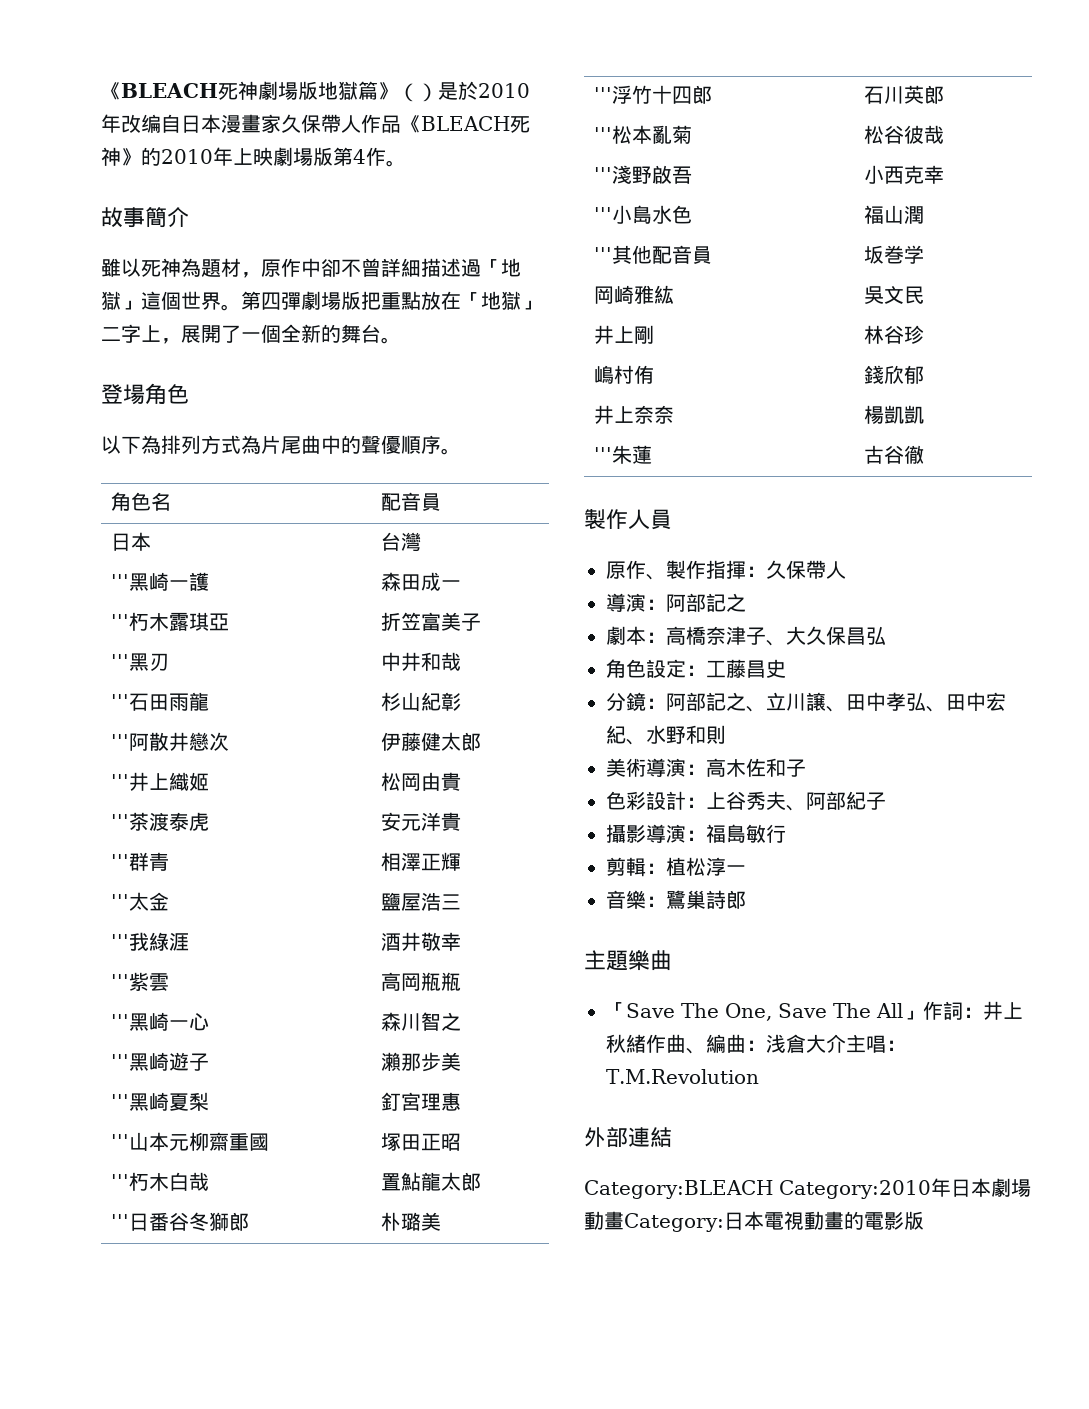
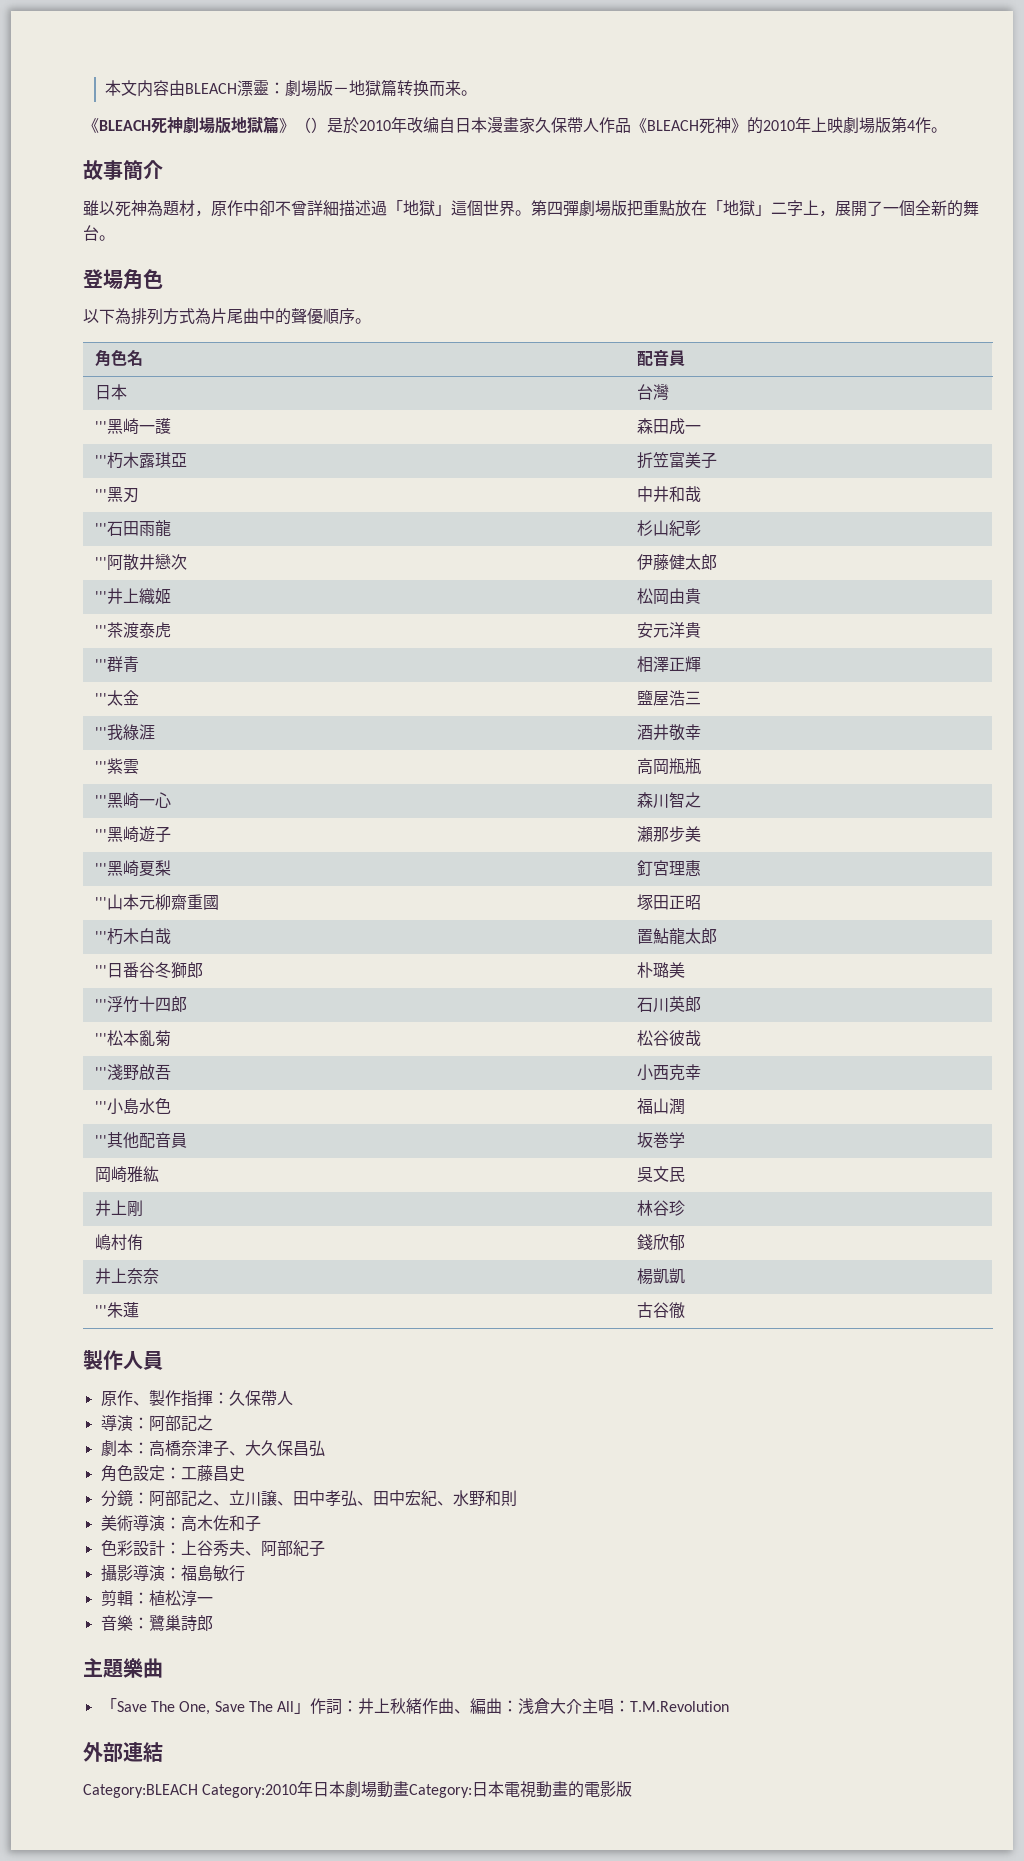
(101, 91) none -> [104,79,477,97] 本文内容由BLEACH漂靈：劇場版－地獄篇转换而来。 //

